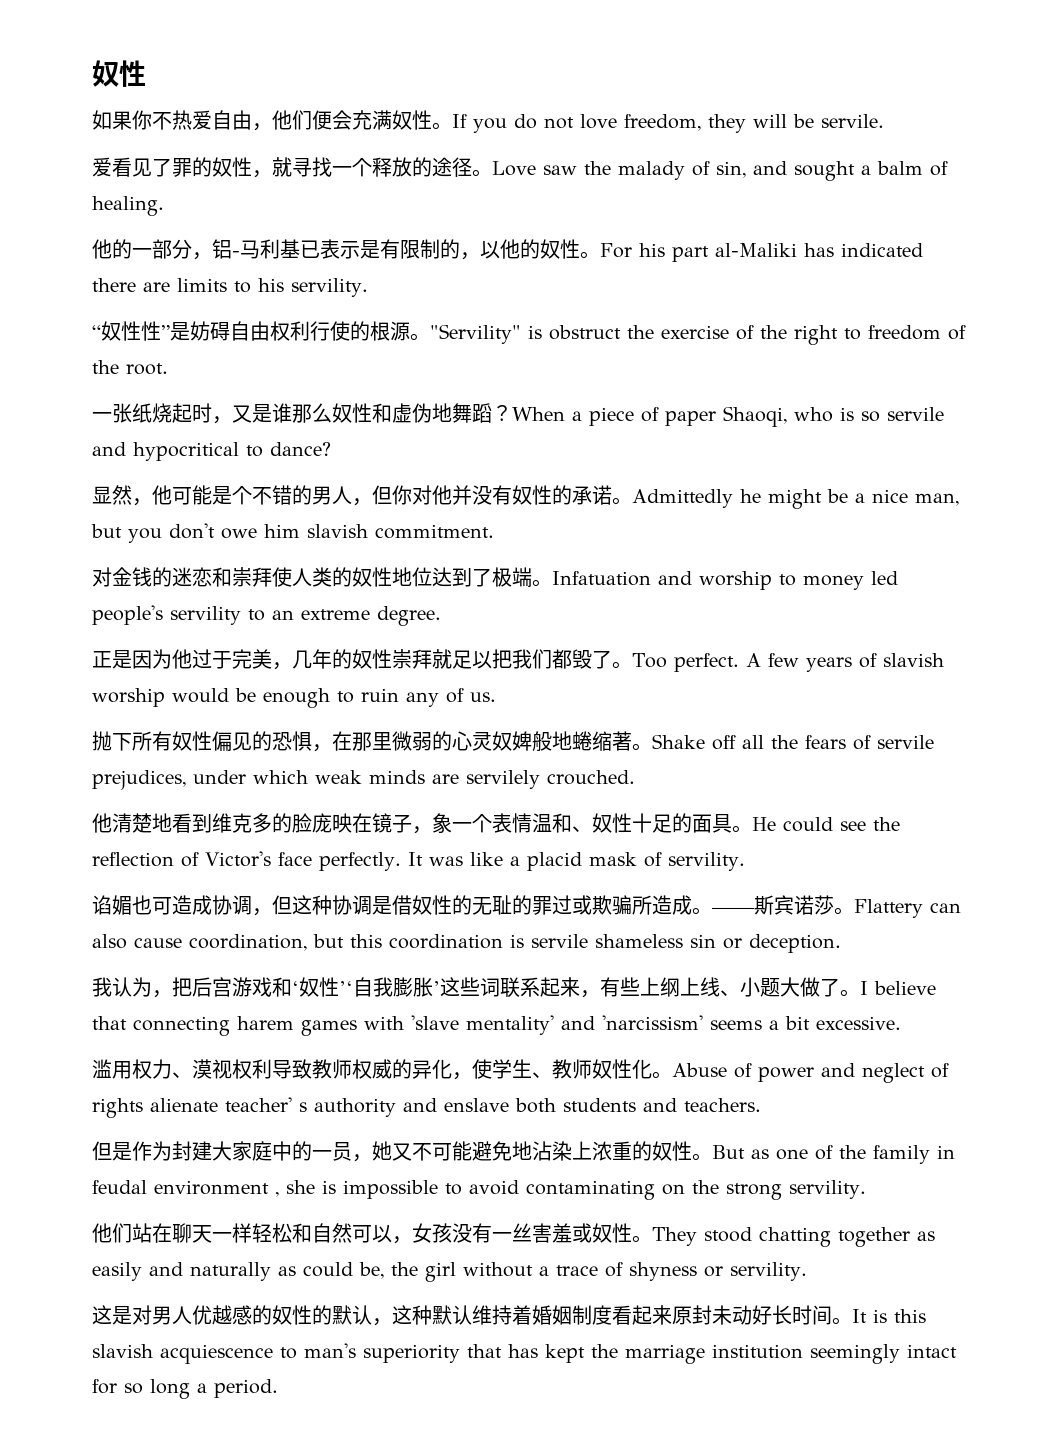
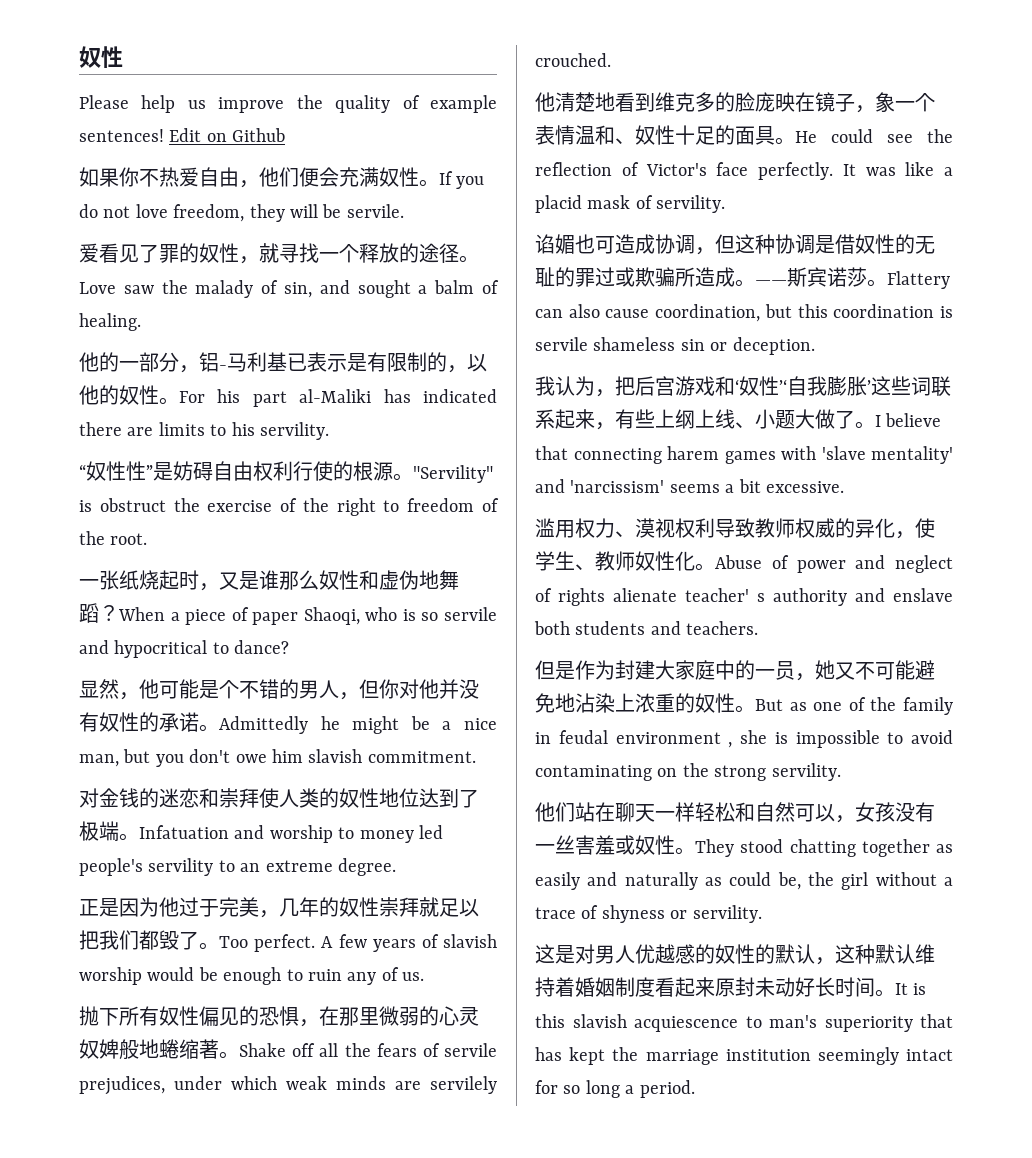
[92,60,146,87] 奴性 -> [79,46,123,68] [79,95,497,113] [79,128,286,142] 奴性 // Please help us improve the quality of example sentences! Edit on Github

